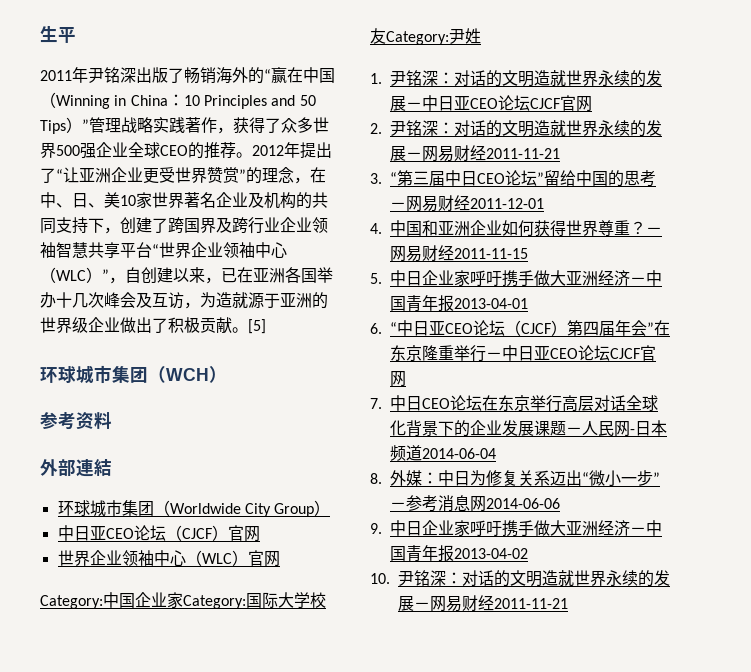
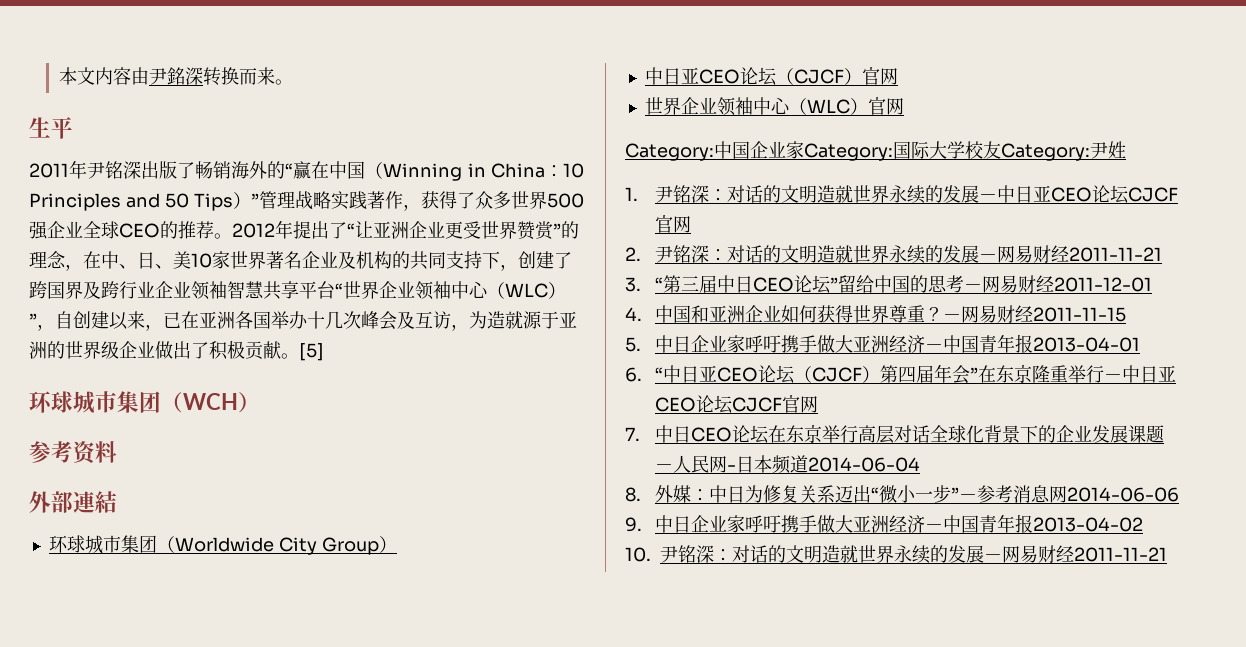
(40, 34) none -> [59,67,294,86] 本文内容由尹銘深转换而来。 //

